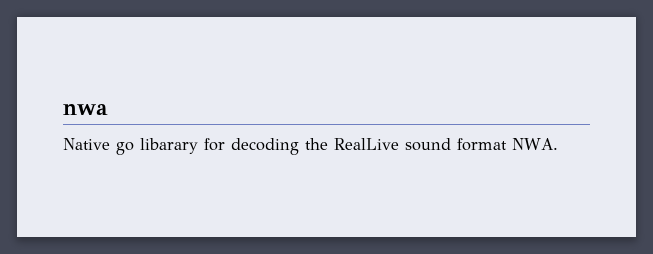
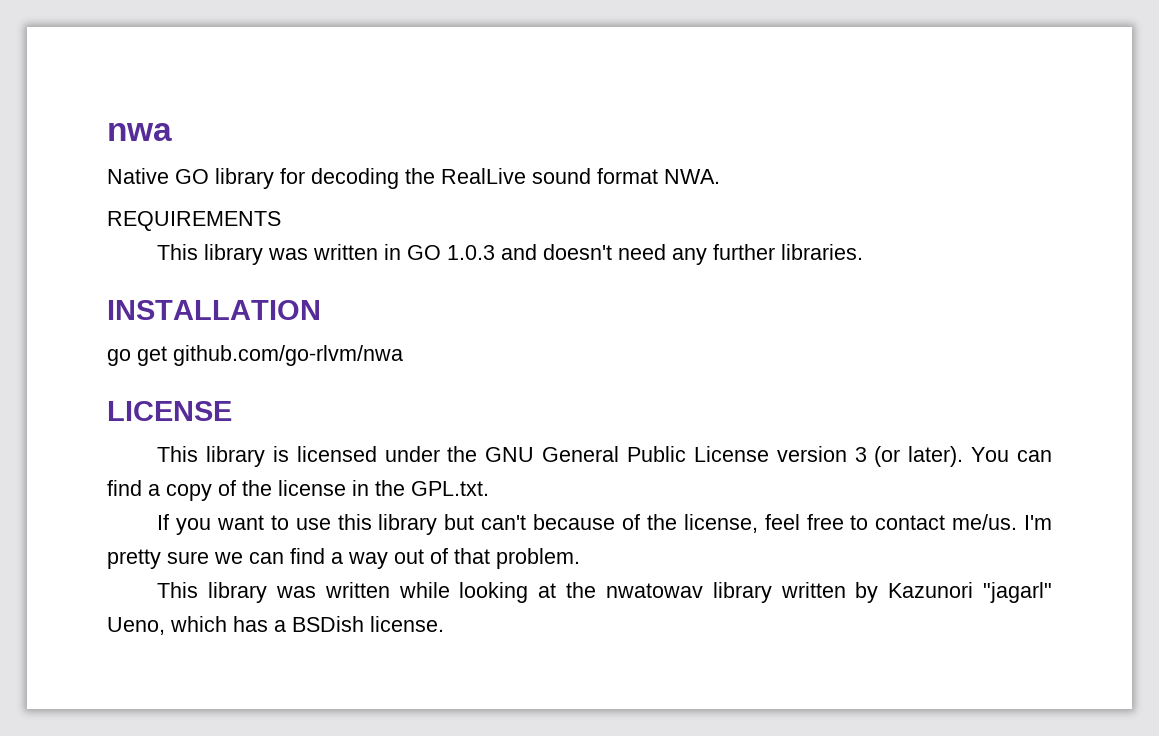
[116,138,198,155] go libarary -> [175,168,274,189] GO library
(558, 144) none -> [107,211,281,231] [157,244,864,265] [107,300,321,320] [107,345,403,366] [107,401,232,421] [157,446,1052,467] [107,480,489,501] [157,514,1052,535] [107,548,580,569] [157,582,1052,603] [107,616,444,635] // REQUIREMENTS // This library was written in GO 1.0.3 and doesn't need any further libraries. // INSTALLATION // go get github.com/go-rlvm/nwa // LICENSE // This library is licensed under the GNU General Public License version 3 (or later). You can find a copy of the license in the GPL.txt. // If you want to use this library but can't because of the license, feel free to contact me/us. I'm pretty sure we can find a way out of that problem. // This library was written while looking at the nwatowav library written by Kazunori "jagarl" Ueno, which has a BSDish license.

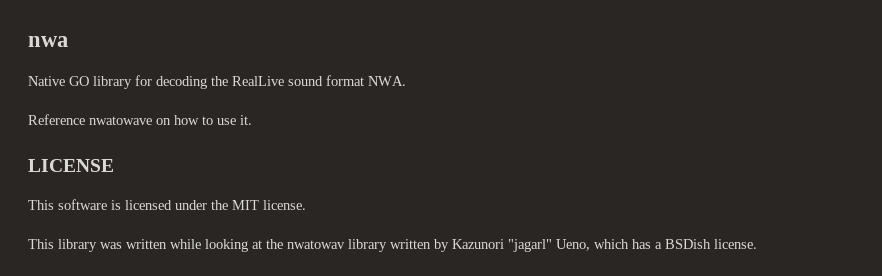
[107,211,281,231] [157,244,864,265] [107,300,321,320] [107,345,403,366] REQUIREMENTS // This library was written in GO 1.0.3 and doesn't need any further libraries. // INSTALLATION // go get github.com/go-rlvm/nwa -> [28,114,252,125] Reference nwatowave on how to use it.
[206,446,266,467] library -> [58,199,107,210] software
[485,446,1052,467] [107,480,489,501] [157,514,1052,535] [107,548,580,569] GNU General Public License version 3 (or later). You can find a copy of the license in the GPL.txt. // If you want to use this library but can't because of the license, feel free to contact me/us. I'm pretty sure we can find a way out of that problem. -> [232,200,306,210] MIT license.

